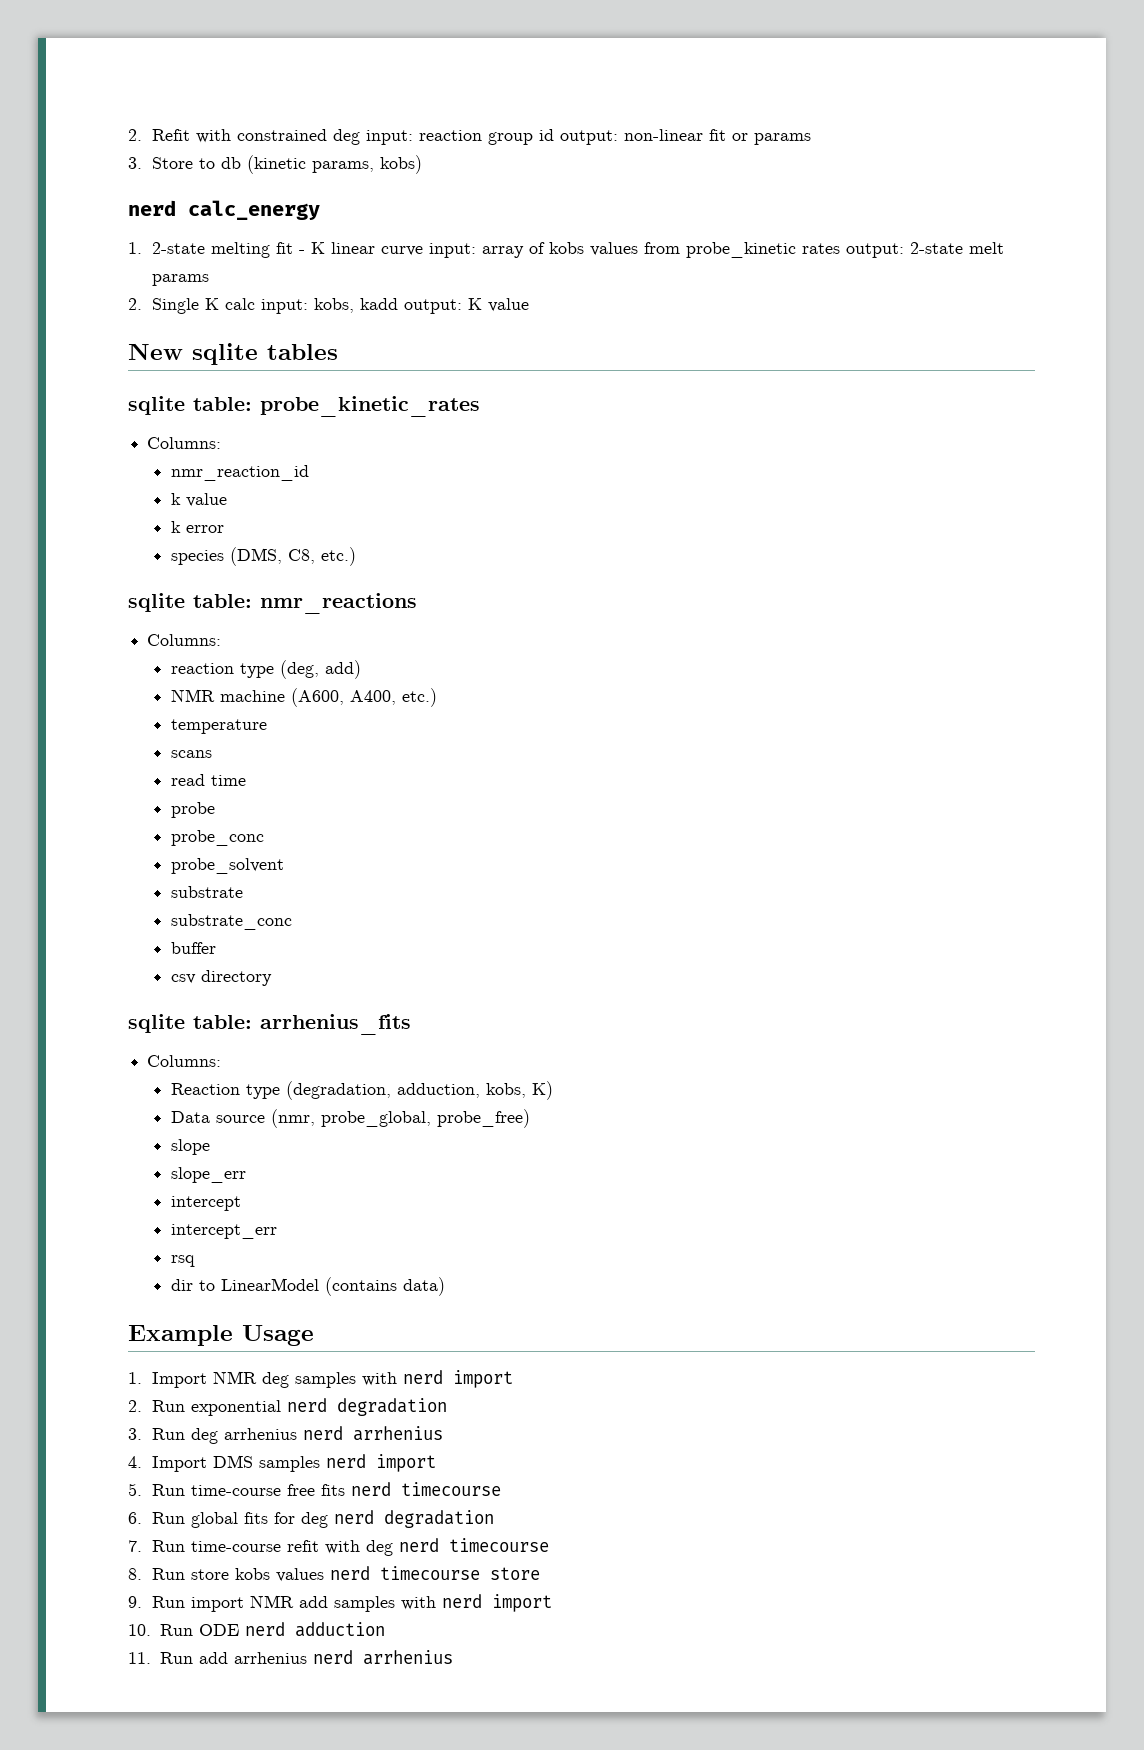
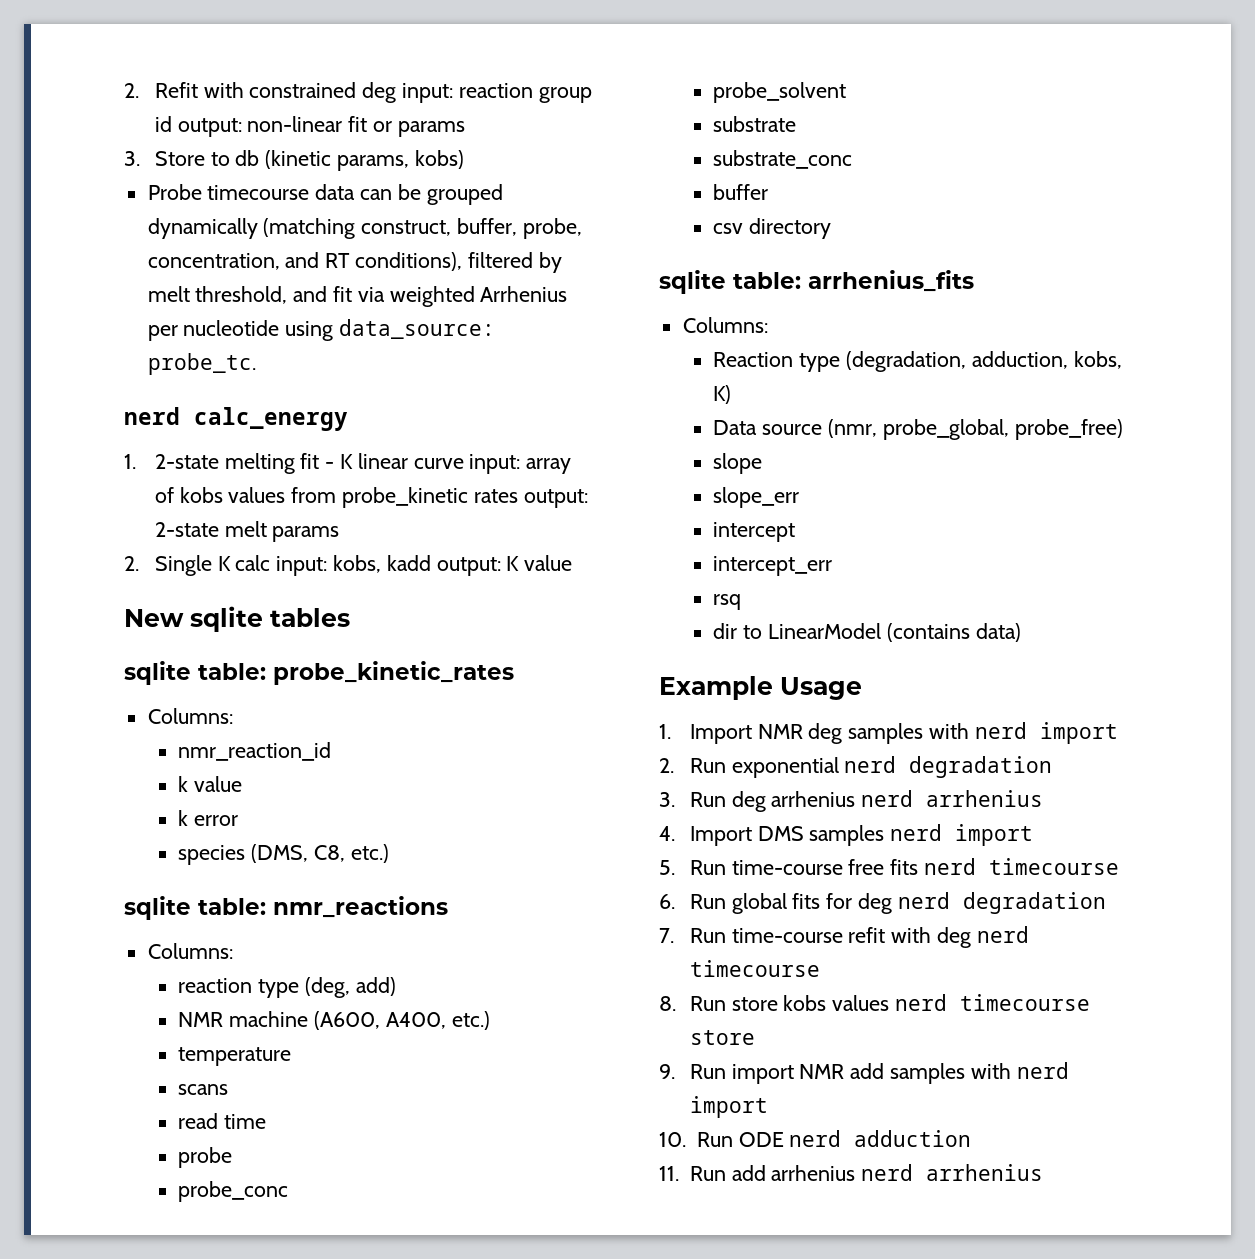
(422, 164) none -> [147,184,503,205] [147,218,582,239] [147,252,562,273] [147,286,568,307] [147,319,496,341] [147,353,256,375] // Probe timecourse data can be grouped dynamically (matching construct, buffer, probe, concentration, and RT conditions), filtered by melt threshold, and fit via weighted Arrhenius per nucleotide using data_source: probe_tc.

